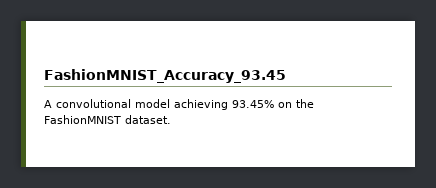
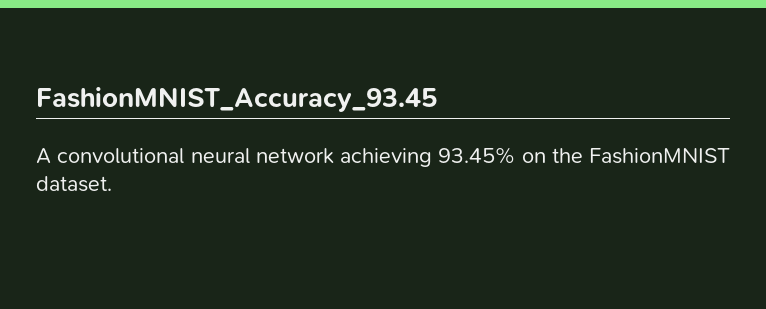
[135,99,170,108] model -> [190,148,334,164] neural network

